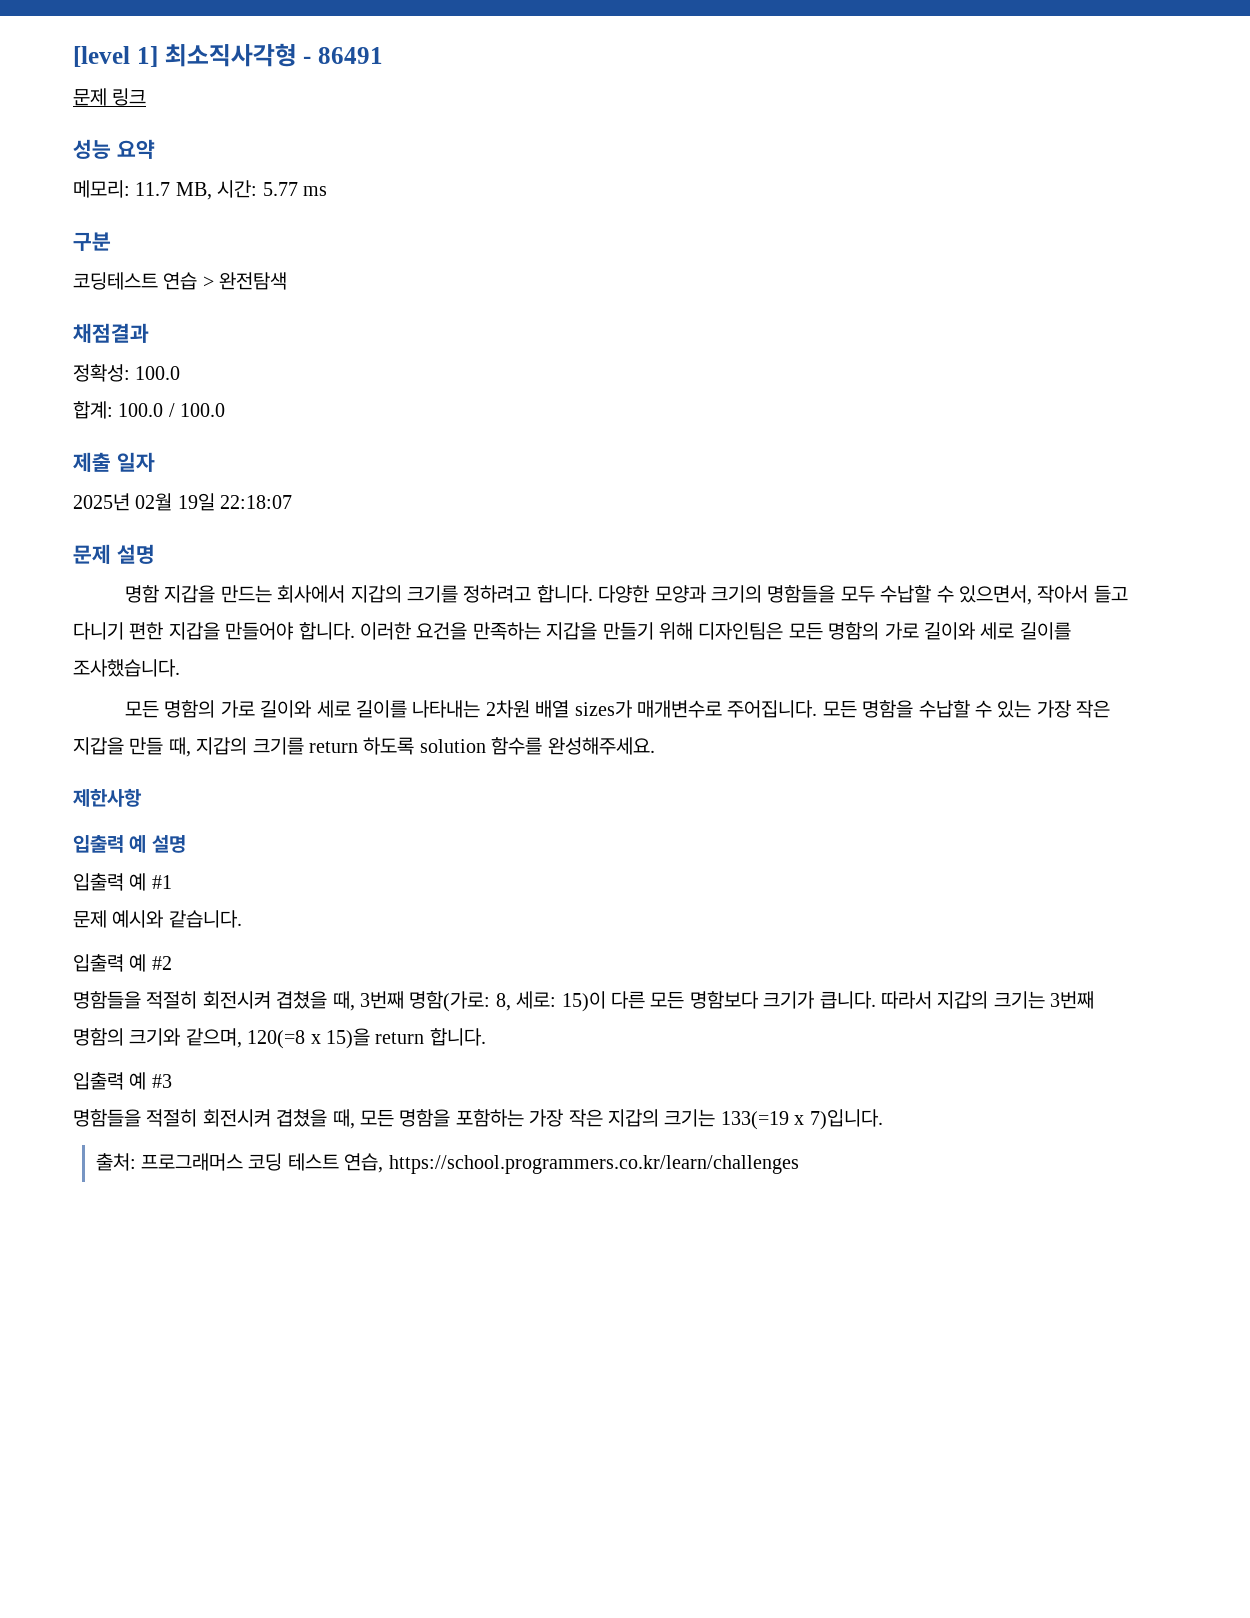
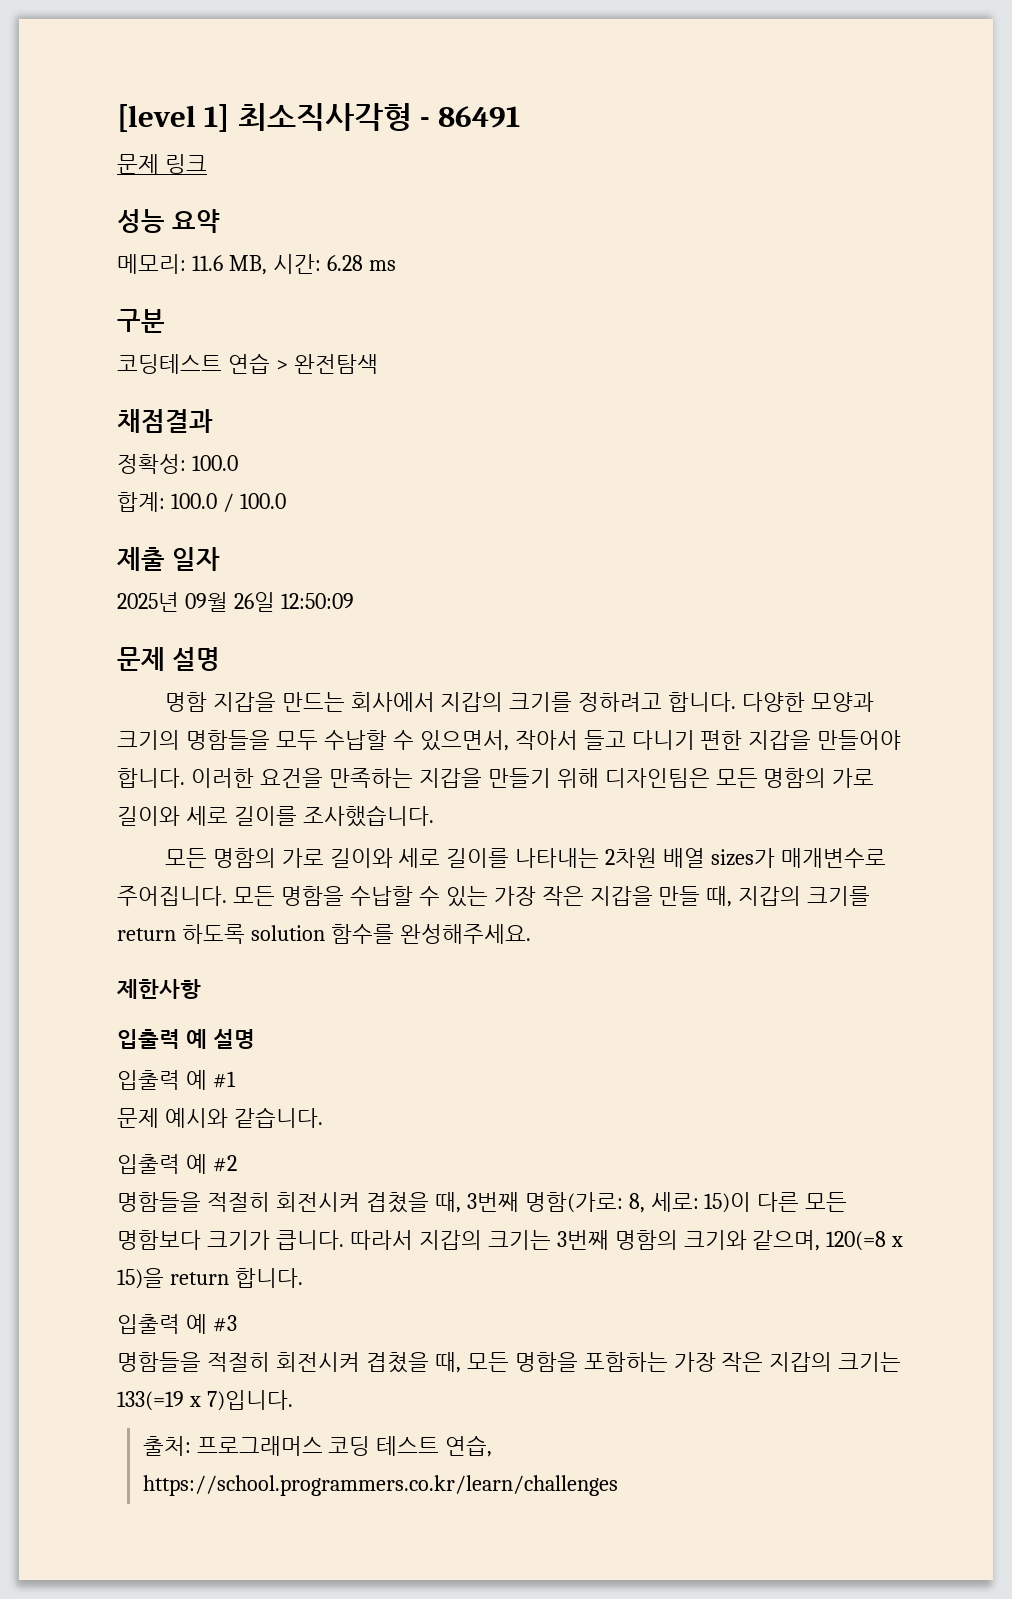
[135,182,171,196] 11.7 -> [191,255,223,271] 11.6
[262,182,298,196] 5.77 -> [326,255,363,271] 6.28
[135,493,293,511] 02월 19일 22:18:07 -> [184,592,354,612] 09월 26일 12:50:09

